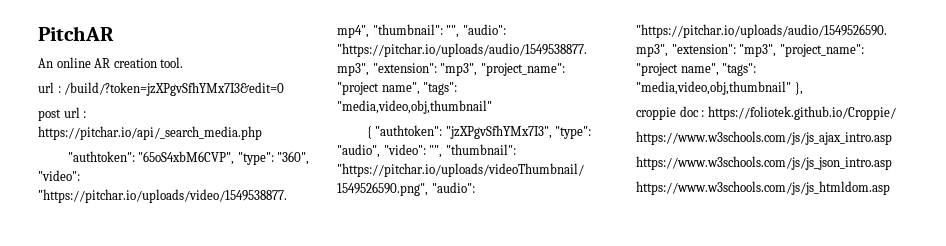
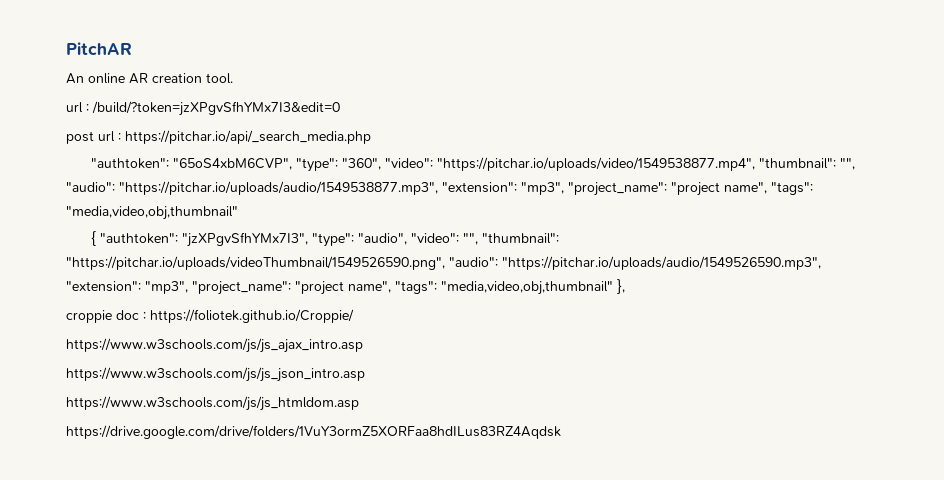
(890, 188) none -> [66,425,561,439] // https://drive.google.com/drive/folders/1VuY3ormZ5XORFaa8hdILus83RZ4Aqdsk

